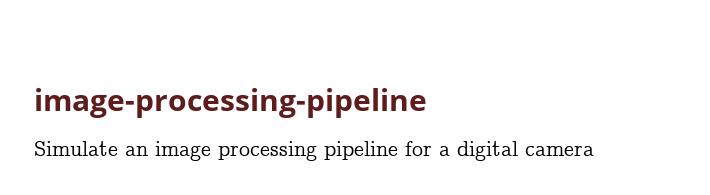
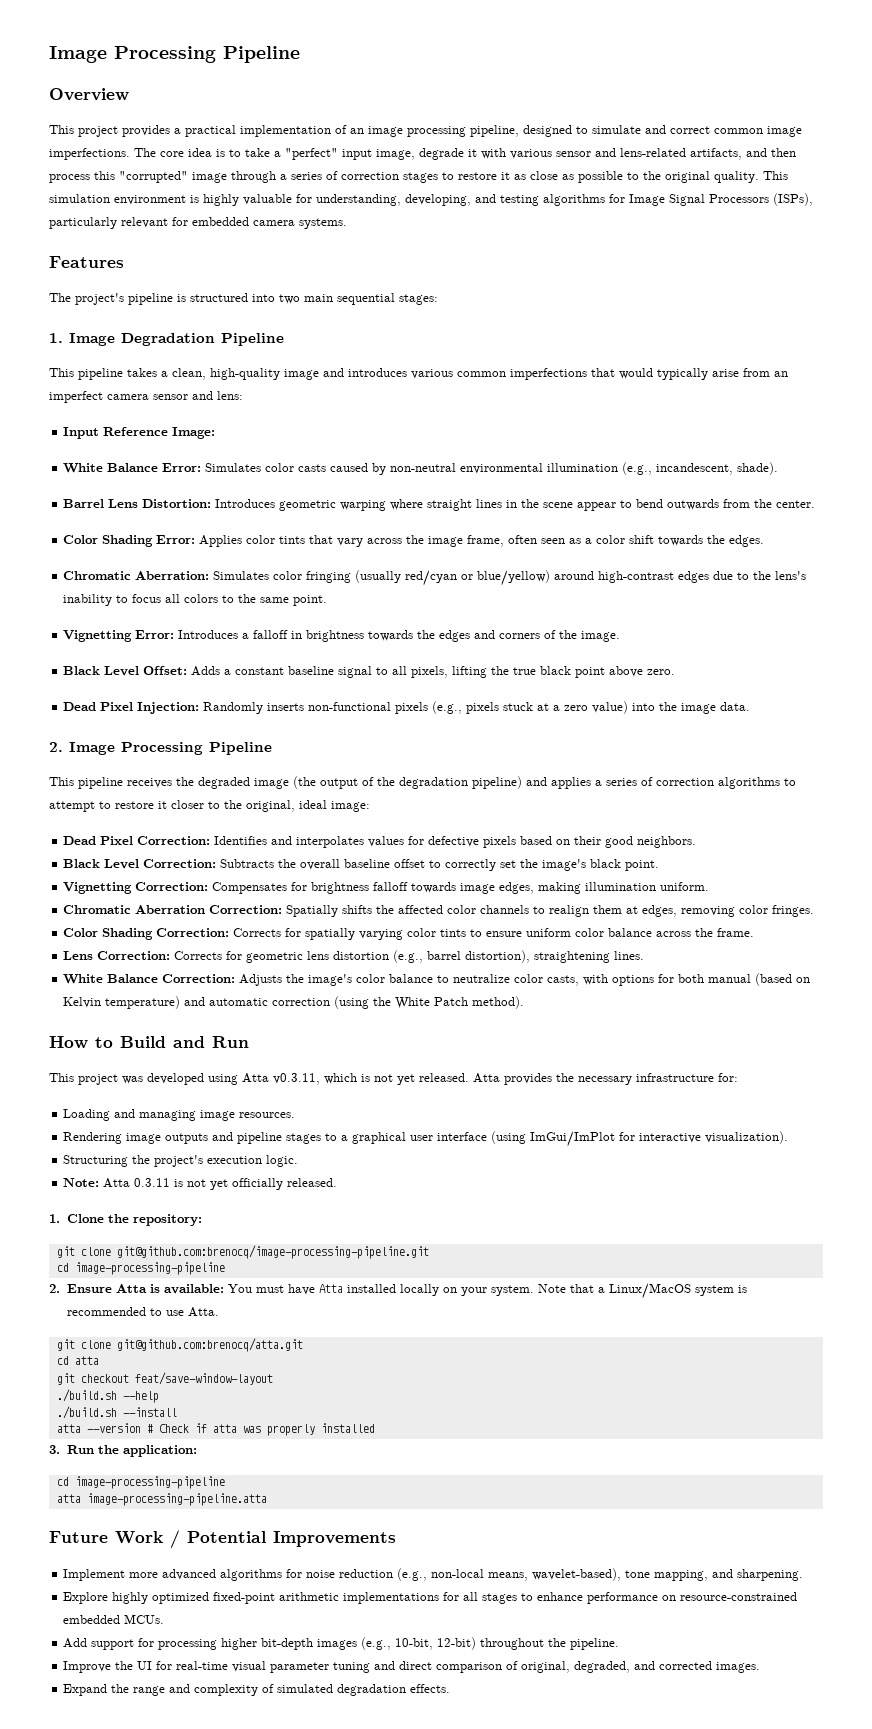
[34,88,427,118] [34,141,594,161] image-processing-pipeline // Simulate an image processing pipeline for a digital camera -> [49,46,300,63] [49,88,129,101] [49,125,802,137] [49,148,796,160] [49,171,788,183] [49,193,813,206] [49,217,347,229] [49,256,124,268] [49,293,438,305] [49,333,284,346] [49,368,788,380] [49,391,243,403] [63,427,216,439] [63,462,779,475] [63,499,816,511] [63,535,765,547] [63,570,807,586] [63,594,328,606] [63,630,621,642] [63,666,676,678] [63,701,751,714] [49,742,272,755] [49,776,796,789] [49,800,370,812] [63,836,697,848] [63,859,660,871] [63,882,710,894] [63,905,815,917] [63,928,755,940] [63,950,645,963] [63,973,811,986] [63,996,525,1009] [49,1036,249,1049] [49,1073,738,1085] [63,1109,296,1121] [63,1131,789,1147] [63,1155,299,1167] [63,1178,338,1190] [49,1214,203,1226] [56,1245,429,1259] [56,1262,225,1275] [49,1283,748,1299] [67,1307,220,1317] [56,1338,303,1352] [56,1356,99,1365] [56,1372,273,1385] [56,1389,159,1403] [56,1406,177,1419] [56,1423,375,1436] [49,1445,198,1457] [56,1476,225,1489] [56,1493,267,1506] [49,1530,396,1549] [63,1568,804,1581] [63,1592,798,1604] [63,1614,165,1624] [63,1637,620,1650] [63,1661,761,1673] [63,1684,451,1696] Image Processing Pipeline // Overview // This project provides a practical implementation of an image processing pipeline, designed to simulate and correct common image imperfections. The core idea is to take a "perfect" input image, degrade it with various sensor and lens-related artifacts, and then process this "corrupted" image through a series of correction stages to restore it as close as possible to the original quality. This simulation environment is highly valuable for understanding, developing, and testing algorithms for Image Signal Processors (ISPs), particularly relevant for embedded camera systems. // Features // The project's pipeline is structured into two main sequential stages: // 1. Image Degradation Pipeline // This pipeline takes a clean, high-quality image and introduces various common imperfections that would typically arise from an imperfect camera sensor and lens: // Input Reference Image: // White Balance Error: Simulates color casts caused by non-neutral environmental illumination (e.g., incandescent, shade). // Barrel Lens Distortion: Introduces geometric warping where straight lines in the scene appear to bend outwards from the center. // Color Shading Error: Applies color tints that vary across the image frame, often seen as a color shift towards the edges. // Chromatic Aberration: Simulates color fringing (usually red/cyan or blue/yellow) around high-contrast edges due to the lens's inability to focus all colors to the same point. // Vignetting Error: Introduces a falloff in brightness towards the edges and corners of the image. // Black Level Offset: Adds a constant baseline signal to all pixels, lifting the true black point above zero. // Dead Pixel Injection: Randomly inserts non-functional pixels (e.g., pixels stuck at a zero value) into the image data. // 2. Image Processing Pipeline // This pipeline receives the degraded image (the output of the degradation pipeline) and applies a series of correction algorithms to attempt to restore it closer to the original, ideal image: // Dead Pixel Correction: Identifies and interpolates values for defective pixels based on their good neighbors. // Black Level Correction: Subtracts the overall baseline offset to correctly set the image's black point. // Vignetting Correction: Compensates for brightness falloff towards image edges, making illumination uniform. // Chromatic Aberration Correction: Spatially shifts the affected color channels to realign them at edges, removing color fringes. // Color Shading Correction: Corrects for spatially varying color tints to ensure uniform color balance across the frame. // Lens Correction: Corrects for geometric lens distortion (e.g., barrel distortion), straightening lines. // White Balance Correction: Adjusts the image's color balance to neutralize color casts, with options for both manual (based on Kelvin temperature) and automatic correction (using the White Patch method). // How to Build and Run // This project was developed using Atta v0.3.11, which is not yet released. Atta provides the necessary infrastructure for: // Loading and managing image resources. // Rendering image outputs and pipeline stages to a graphical user interface (using ImGui/ImPlot for interactive visualization). // Structuring the project's execution logic. // Note: Atta 0.3.11 is not yet officially released. // 1. Clone the repository: // git clone git@github.com:brenocq/image-processing-pipeline.git // cd image-processing-pipeline // 2. Ensure Atta is available: You must have Atta installed locally on your system. Note that a Linux/MacOS system is recommended to use Atta. // git clone git@github.com:brenocq/atta.git // cd atta // git checkout feat/save-window-layout // ./build.sh --help // ./build.sh --install // atta --version # Check if atta was properly installed // 3. Run the application: // cd image-processing-pipeline // atta image-processing-pipeline.atta // Future Work / Potential Improvements // Implement more advanced algorithms for noise reduction (e.g., non-local means, wavelet-based), tone mapping, and sharpening. // Explore highly optimized fixed-point arithmetic implementations for all stages to enhance performance on resource-constrained embedded MCUs. // Add support for processing higher bit-depth images (e.g., 10-bit, 12-bit) throughout the pipeline. // Improve the UI for real-time visual parameter tuning and direct comparison of original, degraded, and corrected images. // Expand the range and complexity of simulated degradation effects.

